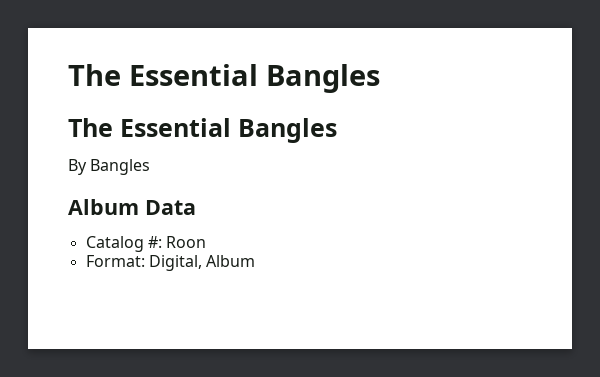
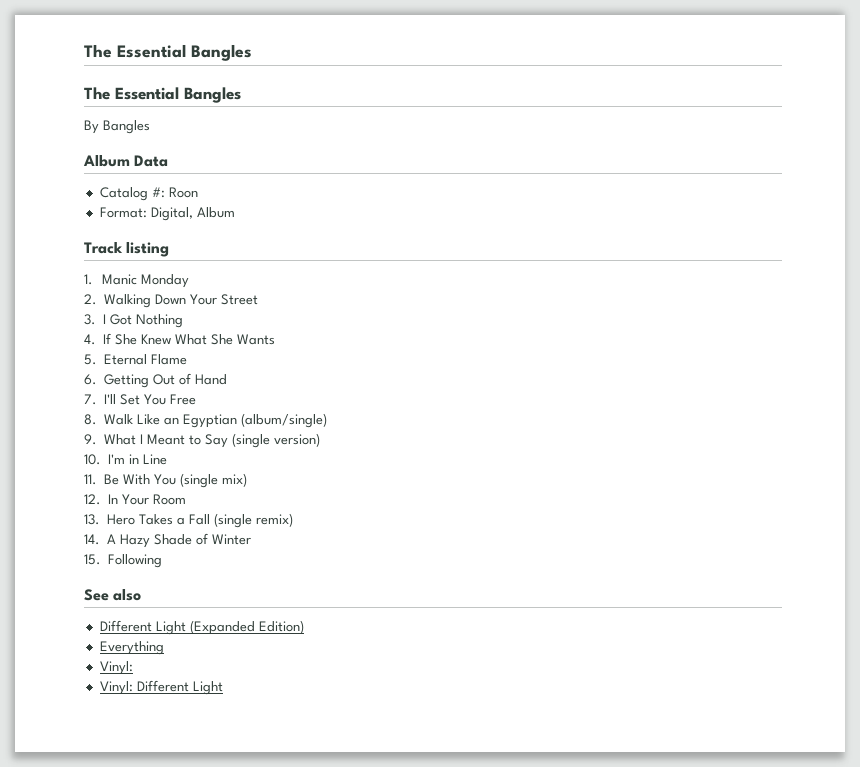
(256, 261) none -> [84,242,170,257] [84,274,189,288] [84,294,259,308] [84,314,184,328] [84,333,276,345] [84,354,188,365] [84,373,228,388] [84,394,197,405] [84,413,328,428] [84,433,321,448] [84,454,168,465] [84,473,248,488] [84,494,187,505] [84,513,294,528] [84,533,252,548] [84,554,163,568] [84,589,142,601] [99,620,304,635] [99,641,164,655] [99,661,133,675] [99,680,223,695] // Track listing // 1. Manic Monday // 2. Walking Down Your Street // 3. I Got Nothing // 4. If She Knew What She Wants // 5. Eternal Flame // 6. Getting Out of Hand // 7. I'll Set You Free // 8. Walk Like an Egyptian (album/single) // 9. What I Meant to Say (single version) // 10. I'm in Line // 11. Be With You (single mix) // 12. In Your Room // 13. Hero Takes a Fall (single remix) // 14. A Hazy Shade of Winter // 15. Following // See also // Different Light (Expanded Edition) // Everything // Vinyl: // Vinyl: Different Light

